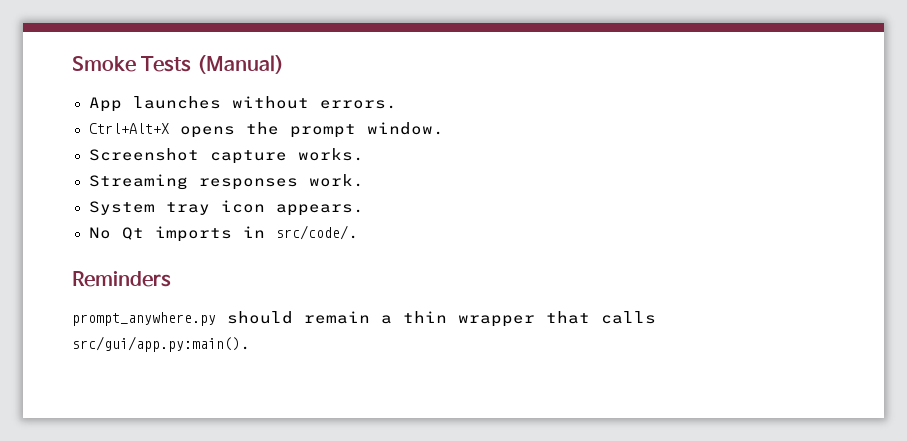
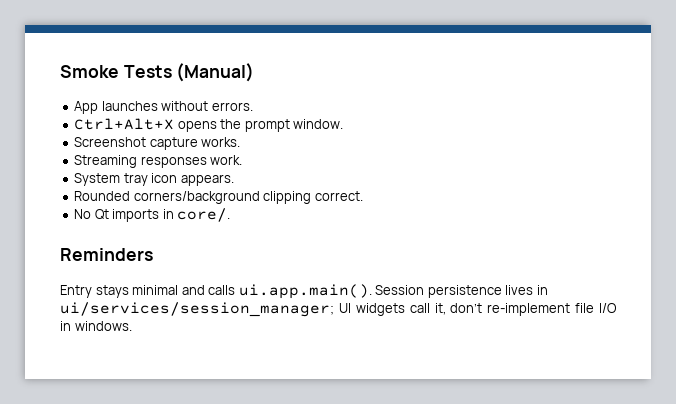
(364, 210) none -> [74,191,363,204] // Rounded corners/background clipping correct.
[275,225,359,240] src/code/. -> [177,208,231,222] core/.
[72,311,656,327] [72,336,251,352] prompt_anywhere.py should remain a thin wrapper that calls src/gui/app.py:main(). -> [60,284,548,299] [60,302,617,317] [60,321,132,331] Entry stays minimal and calls ui.app.main(). Session persistence lives in ui/services/session_manager; UI widgets call it, don’t re-implement file I/O in windows.

